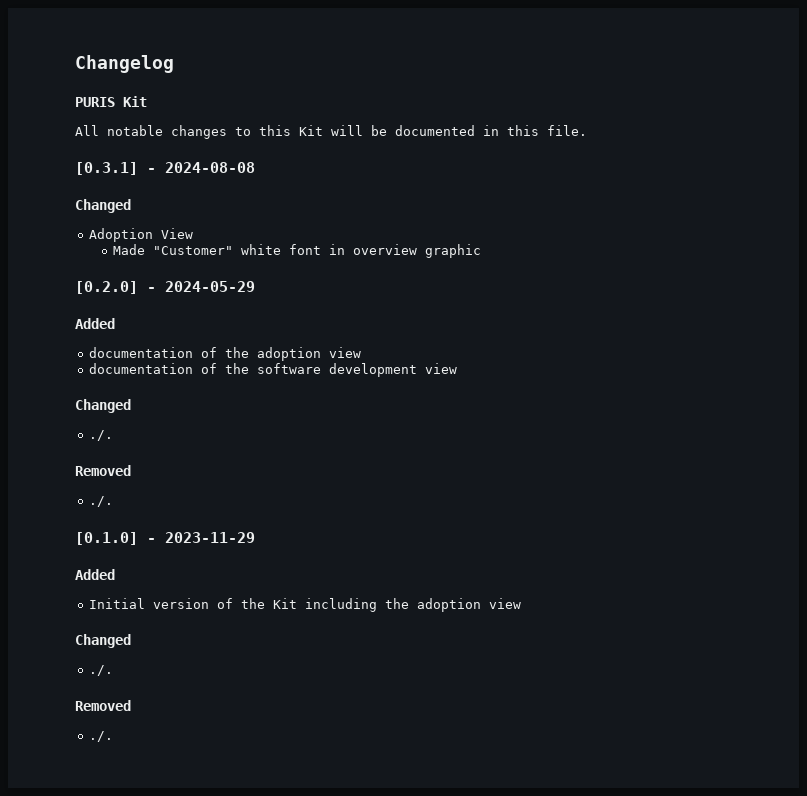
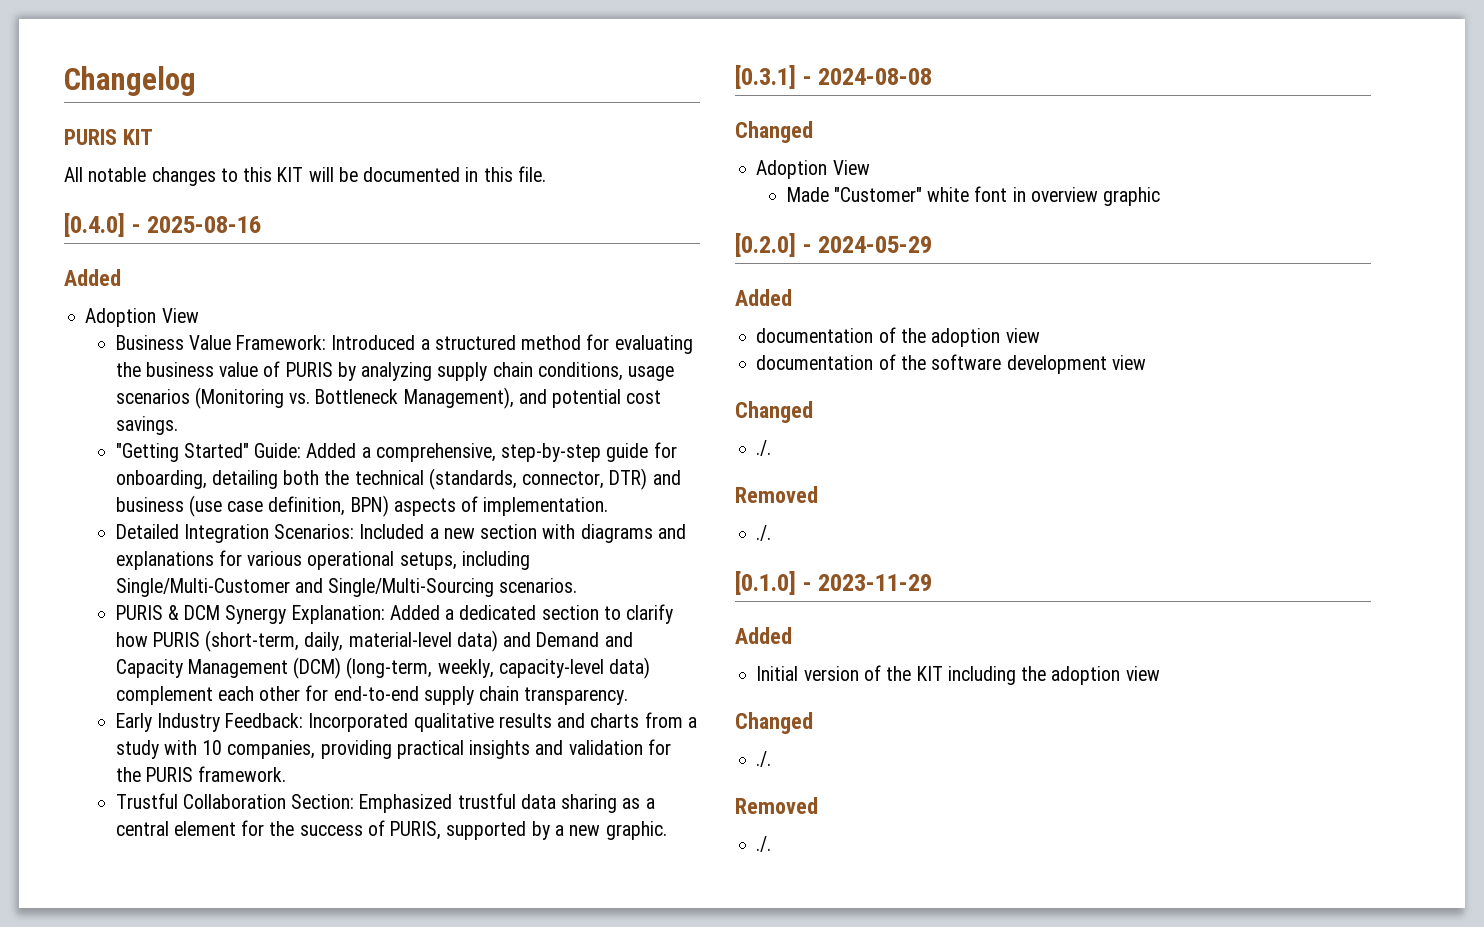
[123,96,147,107] Kit -> [122,129,153,145] KIT
[299,125,323,136] Kit -> [277,167,304,182] KIT
(587, 130) none -> [64,213,262,237] [64,269,121,286] [85,308,199,327] [115,334,693,354] [115,361,675,381] [115,387,662,409] [115,416,178,435] [115,442,677,462] [115,468,681,490] [115,495,609,517] [115,524,686,543] [115,550,530,570] [115,578,578,597] [115,604,674,624] [115,630,633,652] [115,657,651,679] [115,685,629,705] [115,712,697,732] [115,739,671,759] [115,766,287,782] [115,793,655,813] [115,820,667,840] // [0.4.0] - 2025-08-16 // Added // Adoption View // Business Value Framework: Introduced a structured method for evaluating the business value of PURIS by analyzing supply chain conditions, usage scenarios (Monitoring vs. Bottleneck Management), and potential cost savings. // "Getting Started" Guide: Added a comprehensive, step-by-step guide for onboarding, detailing both the technical (standards, connector, DTR) and business (use case definition, BPN) aspects of implementation. // Detailed Integration Scenarios: Included a new section with diagrams and explanations for various operational setups, including Single/Multi-Customer and Single/Multi-Sourcing scenarios. // PURIS & DCM Synergy Explanation: Added a dedicated section to clarify how PURIS (short-term, daily, material-level data) and Demand and Capacity Management (DCM) (long-term, weekly, capacity-level data) complement each other for end-to-end supply chain transparency. // Early Industry Feedback: Incorporated qualitative results and charts from a study with 10 companies, providing practical insights and validation for the PURIS framework. // Trustful Collaboration Section: Emphasized trustful data sharing as a central element for the success of PURIS, supported by a new graphic.
[273,598,298,609] Kit -> [916,666,943,681] KIT

